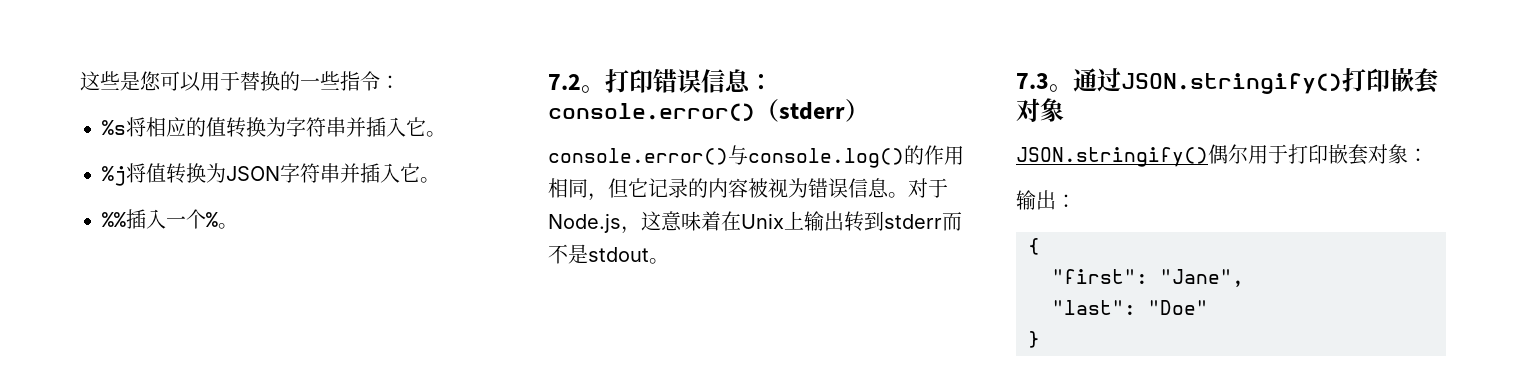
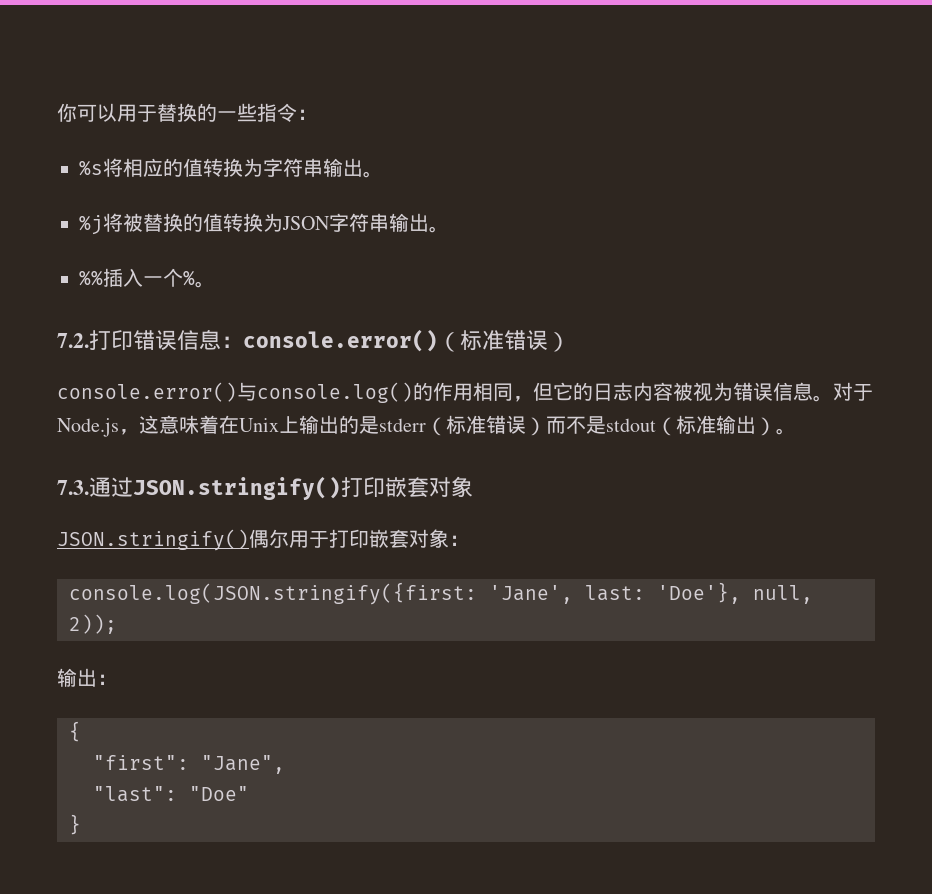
[80,71,161,91] 这些是您 -> [57,103,77,122] 你
[346,117,426,137] 并插入它 -> [323,158,363,177] 输出
(146, 173) none -> [123,213,203,232] 被替换的
[340,163,420,183] 并插入它 -> [389,213,429,232] 输出
[548,74,605,93] 7.2。 -> [57,333,89,348] 7.2.
[779,102,845,120] stderr -> [460,330,548,351] 标准错误
[648,178,708,198] 记录的 -> [573,382,633,401] 的日志
[844,211,962,232] [548,244,669,264] [1016,73,1073,92] 转到stderr而不是stdout。 // 7.3。 -> [339,415,796,436] [57,480,89,495] 的是stderr（标准错误）而不是stdout（标准输出）。 // 7.3.
(1428, 155) none -> [69,582,813,605] [69,614,117,634] // console.log(JSON.stringify({first: 'Jane', last: 'Doe'}, null, 2));

